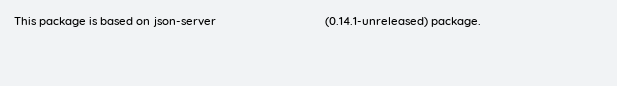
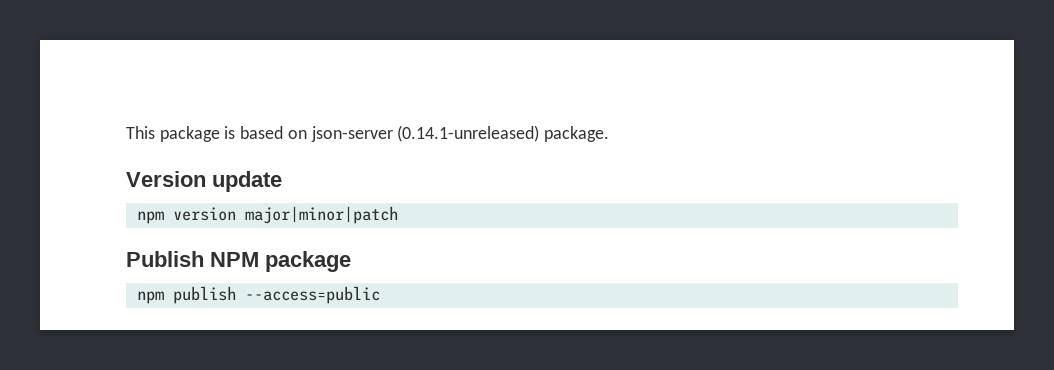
(482, 22) none -> [126,171,282,192] [136,206,398,224] [126,251,351,272] [136,286,380,304] // Version update // npm version major|minor|patch // Publish NPM package // npm publish --access=public

